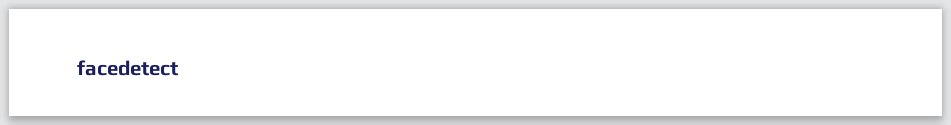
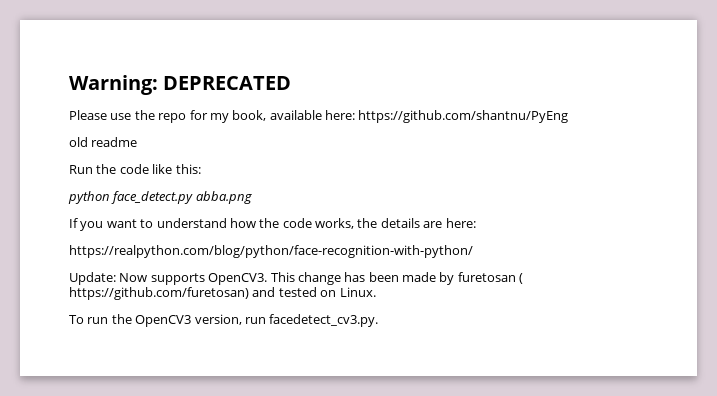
[77,60,178,76] facedetect -> [69,75,292,95] [69,110,569,123] [69,137,138,147] [69,164,201,174] [68,191,252,204] [69,218,476,231] [69,245,473,258] [69,272,524,285] [69,287,376,300] [69,314,379,327] Warning: DEPRECATED // Please use the repo for my book, available here: https://github.com/shantnu/PyEng // old readme // Run the code like this: // python face_detect.py abba.png // If you want to understand how the code works, the details are here: // https://realpython.com/blog/python/face-recognition-with-python/ // Update: Now supports OpenCV3. This change has been made by furetosan ( https://github.com/furetosan) and tested on Linux. // To run the OpenCV3 version, run facedetect_cv3.py.

